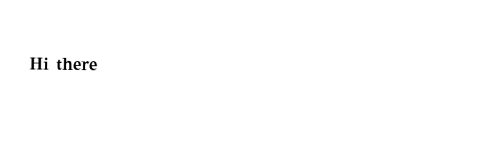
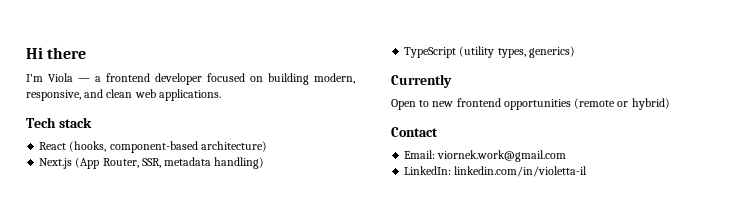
(98, 64) none -> [26,73,355,85] [26,89,221,101] [26,117,92,128] [39,141,267,153] [39,157,265,169] [404,46,575,58] [391,74,452,88] [391,98,670,110] [391,127,438,137] [404,150,567,162] [404,166,588,177] // I'm Viola — a frontend developer focused on building modern, responsive, and clean web applications. // Tech stack // React (hooks, component-based architecture) // Next.js (App Router, SSR, metadata handling) // TypeScript (utility types, generics) // Currently // Open to new frontend opportunities (remote or hybrid) // Contact // Email: viornek.work@gmail.com // LinkedIn: linkedin.com/in/violetta-il

